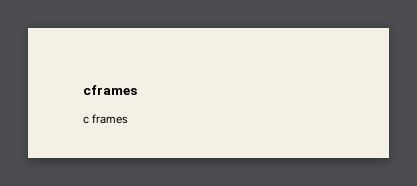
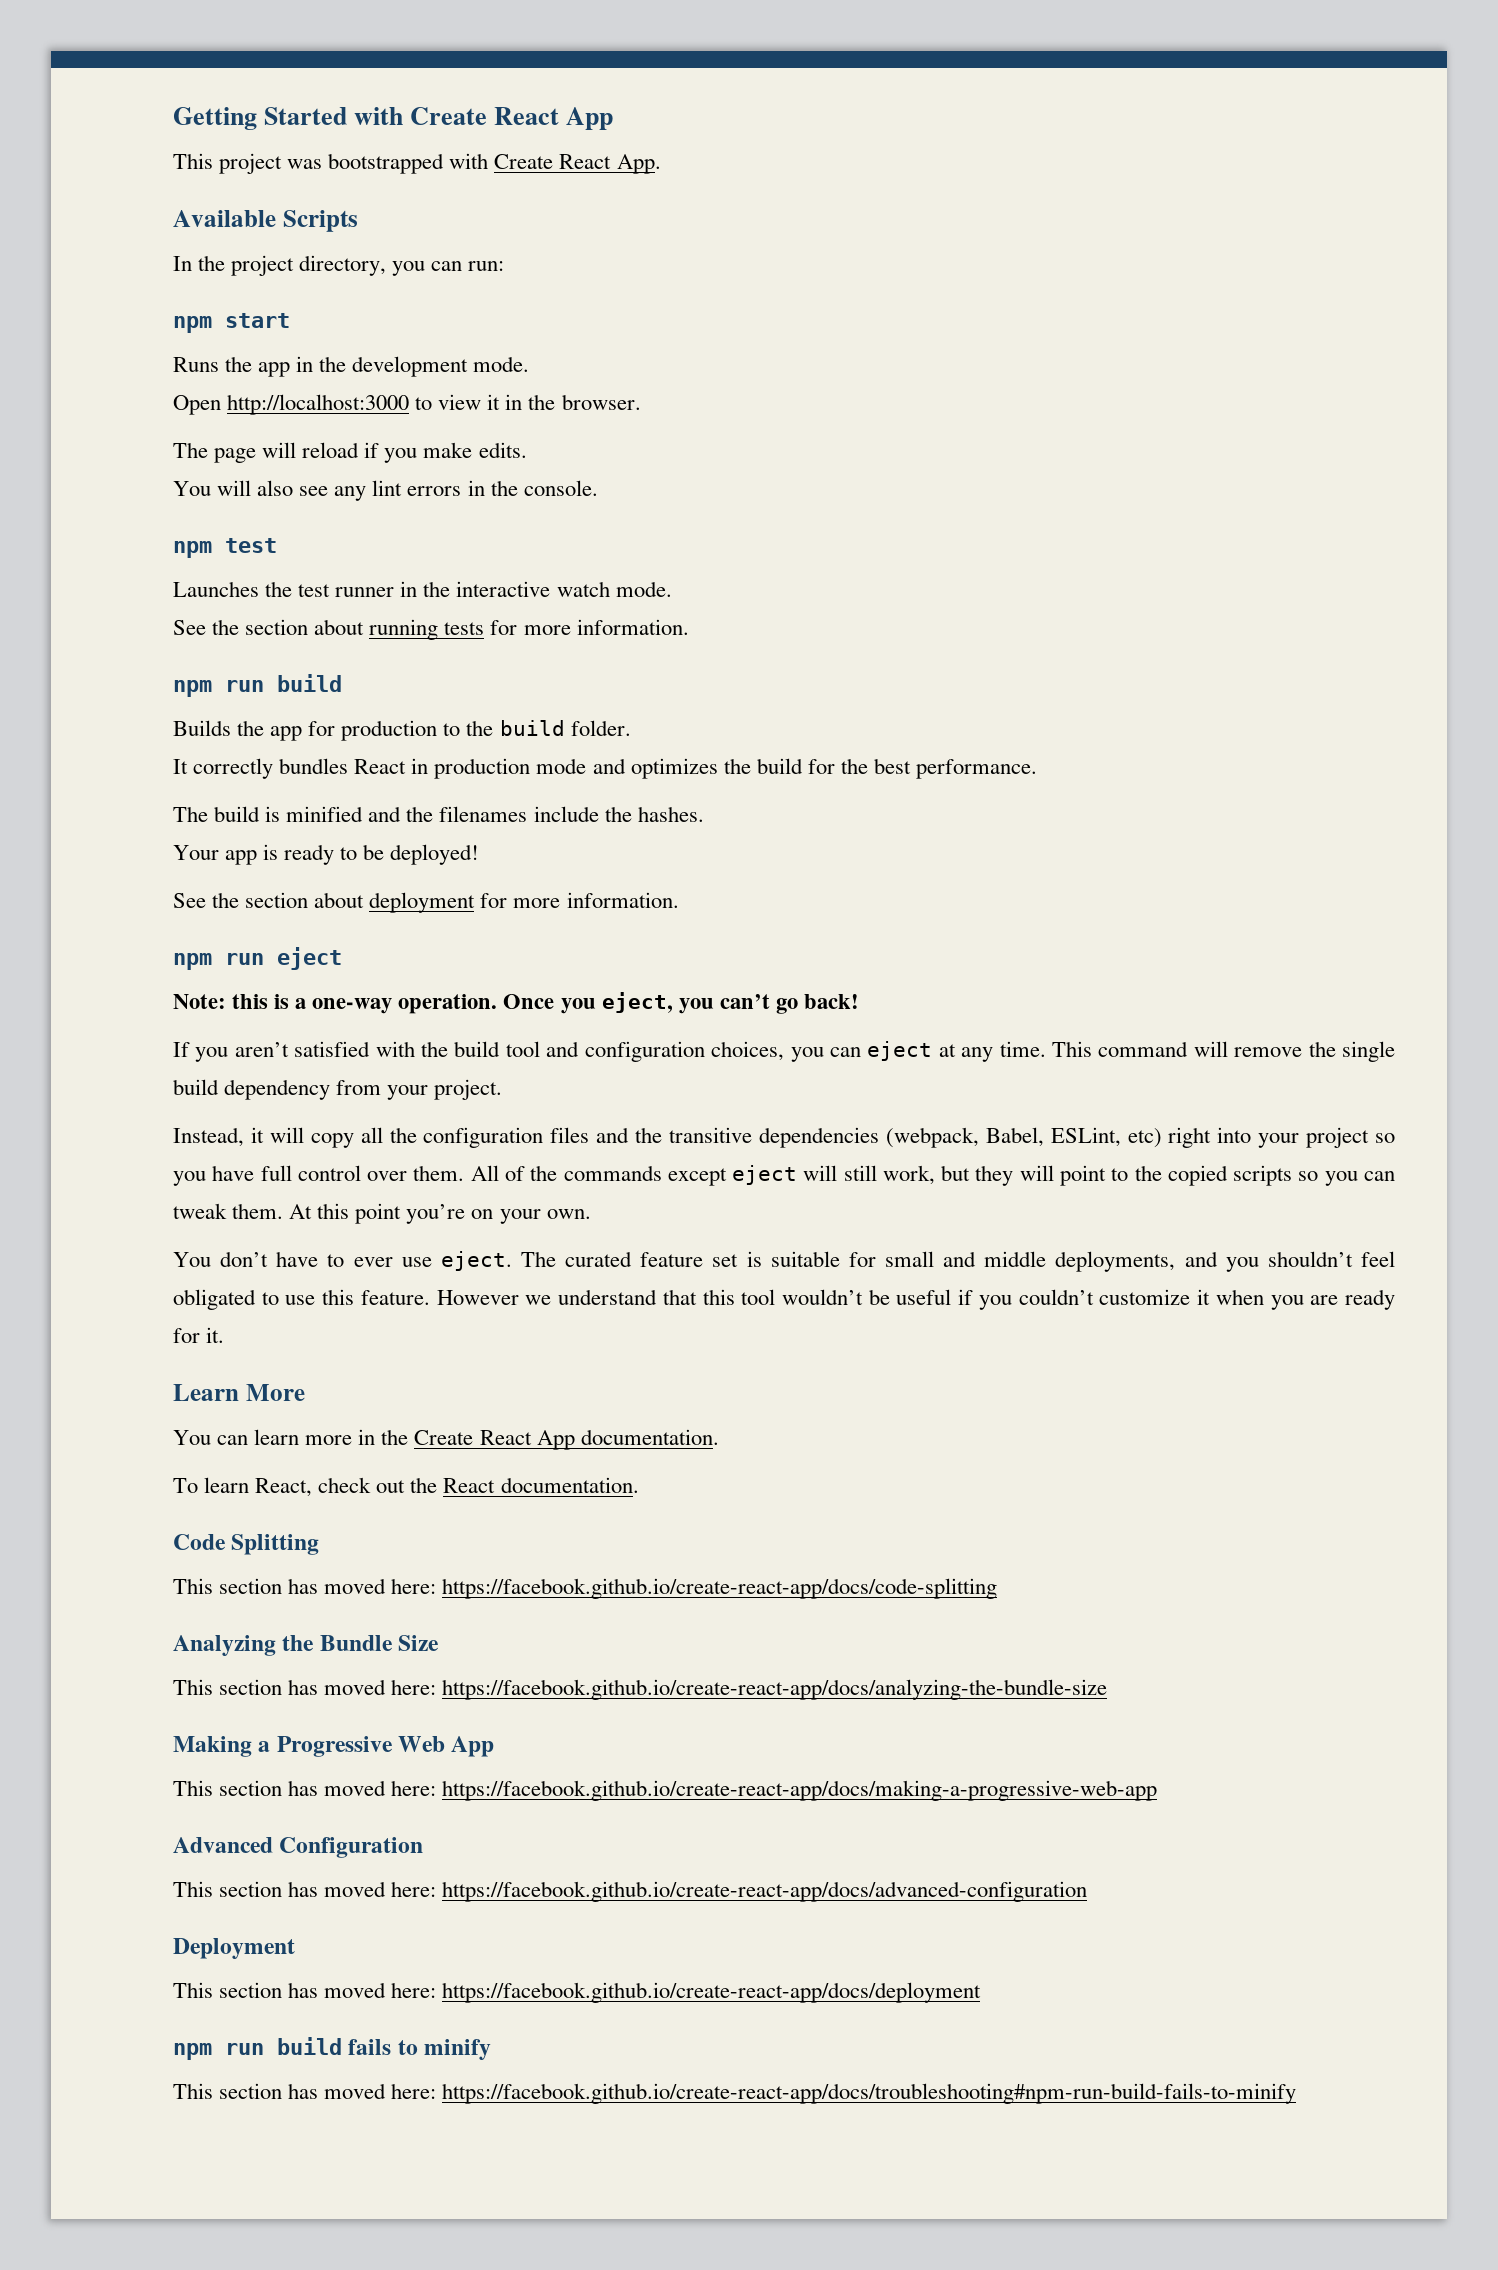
[83,85,137,95] [83,114,129,124] cframes // c frames -> [173,107,614,130] [173,153,661,174] [173,210,358,232] [173,255,505,276] [173,313,290,333] [173,356,530,377] [173,394,641,415] [173,442,527,463] [173,480,598,501] [173,538,277,558] [173,581,672,597] [173,619,689,640] [173,674,342,697] [173,720,631,741] [173,758,1038,779] [173,806,704,822] [173,844,480,865] [173,892,679,913] [173,947,342,970] [173,992,859,1014] [173,1041,1395,1062] [173,1079,503,1100] [173,1127,1396,1148] [173,1165,1395,1186] [173,1203,591,1224] [173,1251,1395,1272] [173,1289,1396,1310] [173,1327,225,1343] [173,1384,305,1401] [173,1429,719,1450] [173,1477,639,1497] [173,1534,320,1555] [173,1578,998,1599] [173,1635,440,1656] [173,1679,1108,1700] [173,1736,495,1757] [173,1780,1158,1801] [173,1837,424,1858] [173,1881,1088,1902] [173,1938,295,1959] [173,1982,982,2003] [173,2037,492,2060] [173,2083,1297,2104] Getting Started with Create React App // This project was bootstrapped with Create React App. // Available Scripts // In the project directory, you can run: // npm start // Runs the app in the development mode. // Open http://localhost:3000 to view it in the browser. // The page will reload if you make edits. // You will also see any lint errors in the console. // npm test // Launches the test runner in the interactive watch mode. // See the section about running tests for more information. // npm run build // Builds the app for production to the build folder. // It correctly bundles React in production mode and optimizes the build for the best performance. // The build is minified and the filenames include the hashes. // Your app is ready to be deployed! // See the section about deployment for more information. // npm run eject // Note: this is a one-way operation. Once you eject, you can’t go back! // If you aren’t satisfied with the build tool and configuration choices, you can eject at any time. This command will remove the single build dependency from your project. // Instead, it will copy all the configuration files and the transitive dependencies (webpack, Babel, ESLint, etc) right into your project so you have full control over them. All of the commands except eject will still work, but they will point to the copied scripts so you can tweak them. At this point you’re on your own. // You don’t have to ever use eject. The curated feature set is suitable for small and middle deployments, and you shouldn’t feel obligated to use this feature. However we understand that this tool wouldn’t be useful if you couldn’t customize it when you are ready for it. // Learn More // You can learn more in the Create React App documentation. // To learn React, check out the React documentation. // Code Splitting // This section has moved here: https://facebook.github.io/create-react-app/docs/code-splitting // Analyzing the Bundle Size // This section has moved here: https://facebook.github.io/create-react-app/docs/analyzing-the-bundle-size // Making a Progressive Web App // This section has moved here: https://facebook.github.io/create-react-app/docs/making-a-progressive-web-app // Advanced Configuration // This section has moved here: https://facebook.github.io/create-react-app/docs/advanced-configuration // Deployment // This section has moved here: https://facebook.github.io/create-react-app/docs/deployment // npm run build fails to minify // This section has moved here: https://facebook.github.io/create-react-app/docs/troubleshooting#npm-run-build-fails-to-minify

